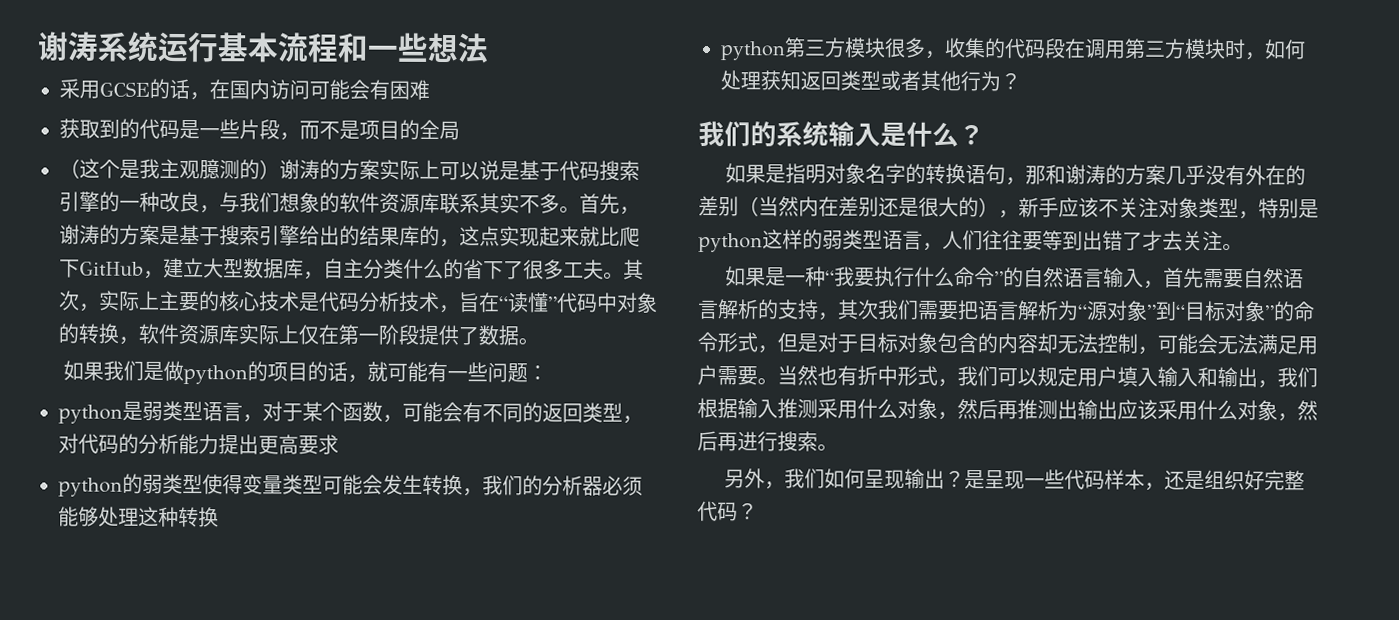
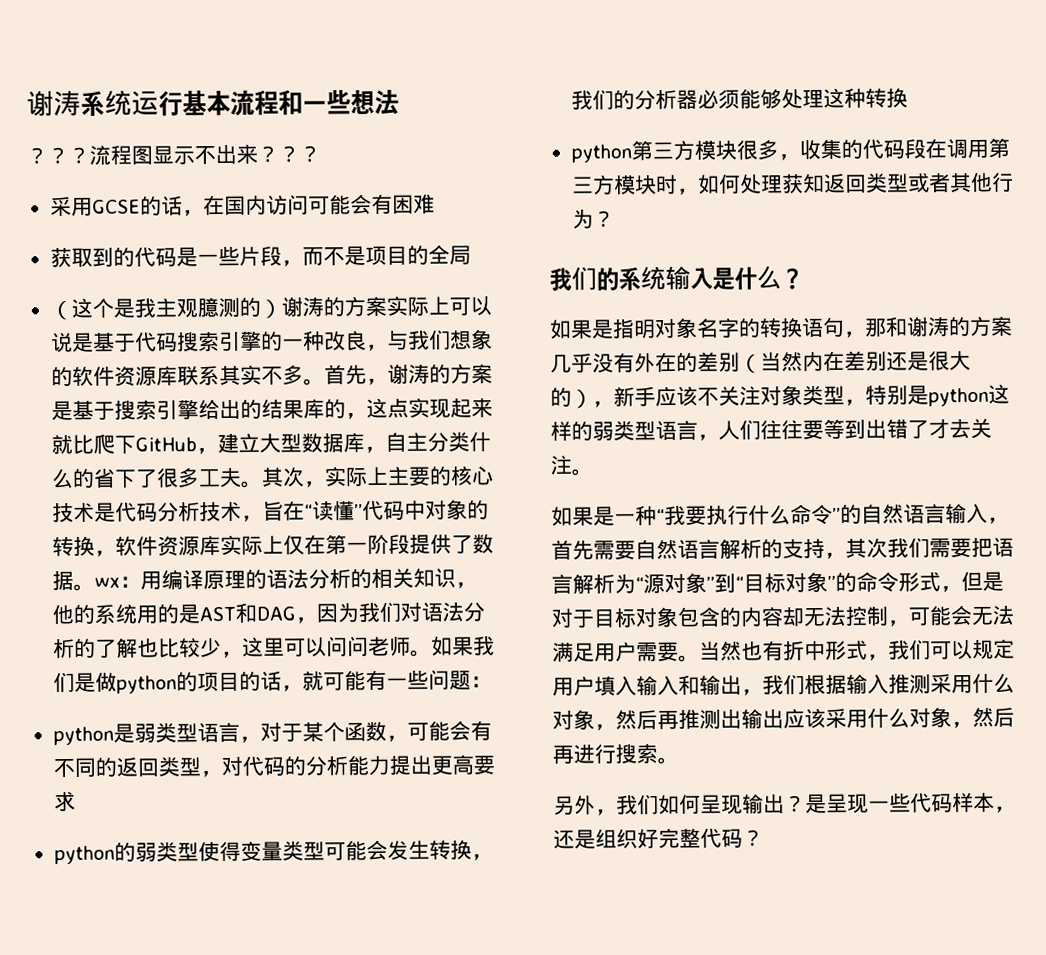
(489, 48) none -> [26,144,321,165] // ？？？流程图显示不出来？？？
(539, 341) // -> [93,567,477,590] [51,601,485,625] [52,636,432,659] wx：用编译原理的语法分析的相关知识，他的系统用的是AST和DAG，因为我们对语法分析的了解也比较少，这里可以问问老师。

